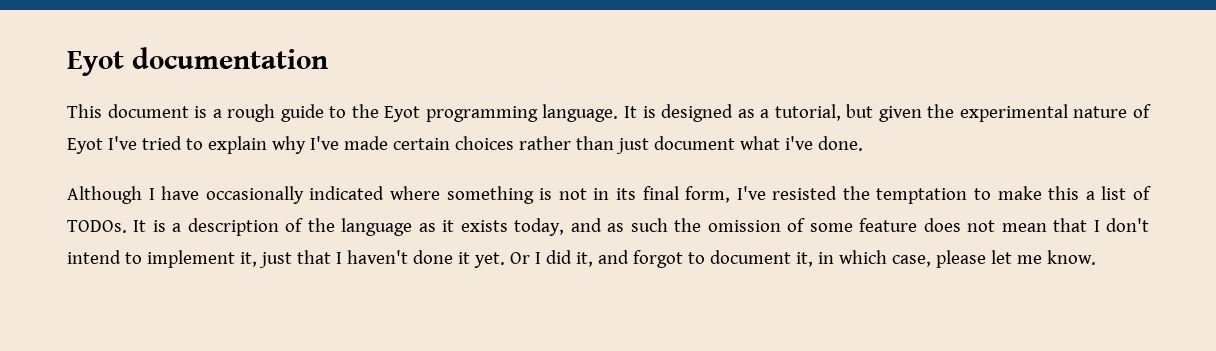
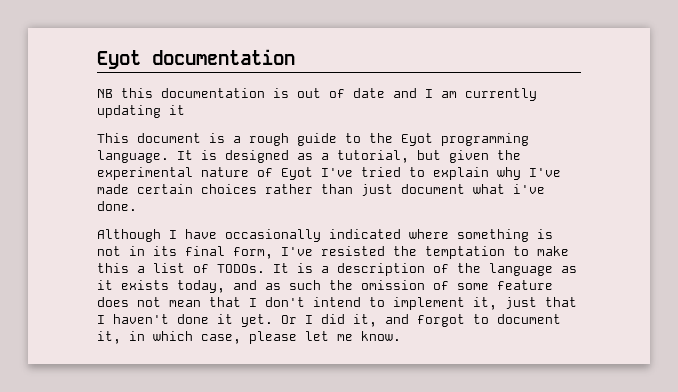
(328, 58) none -> [97,88,537,101] [97,105,185,118] // NB this documentation is out of date and I am currently updating it

